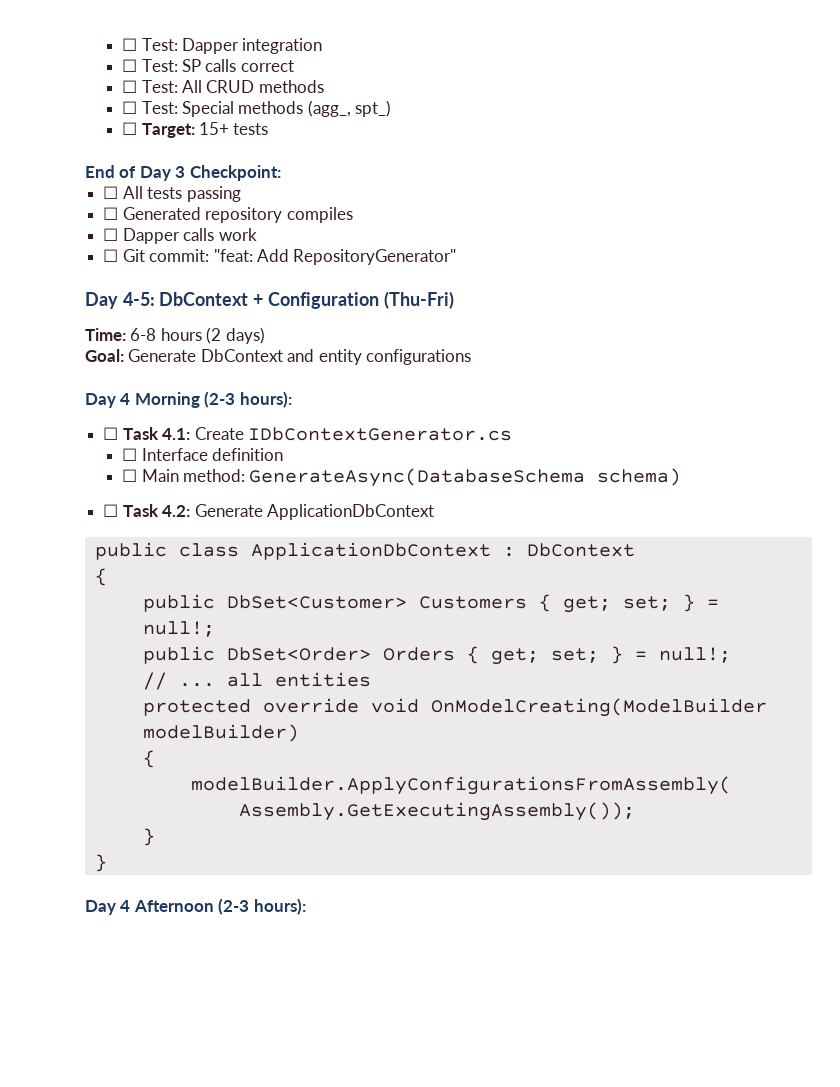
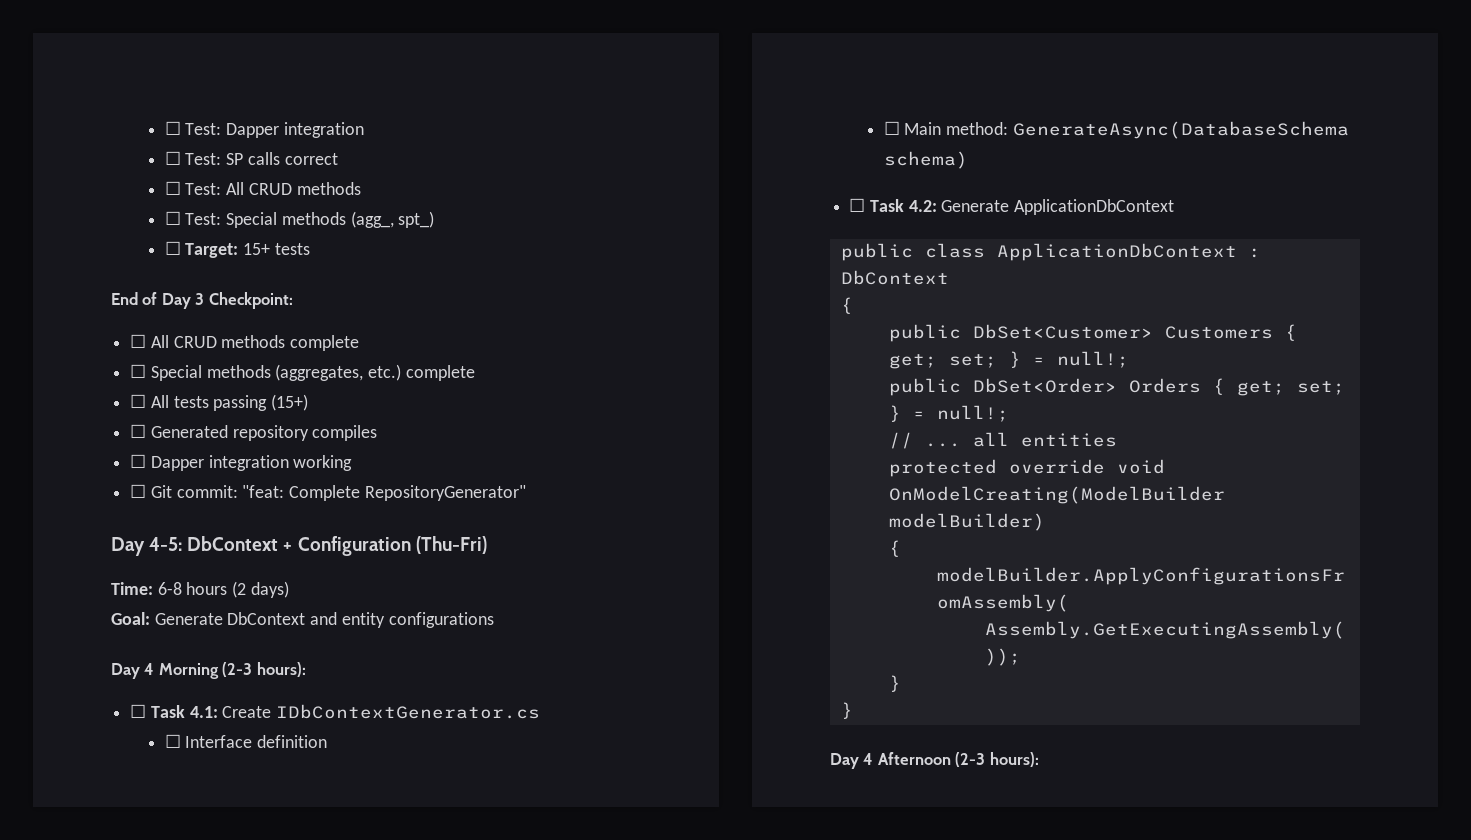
(281, 173) none -> [130,334,360,351] [130,364,475,381] // ☐ All CRUD methods complete // ☐ Special methods (aggregates, etc.) complete
(241, 194) none -> [271,394,309,411] (15+)
[183,228,257,241] calls work -> [208,455,353,471] integration working
[256,249,289,262] Add -> [289,485,361,501] Complete

